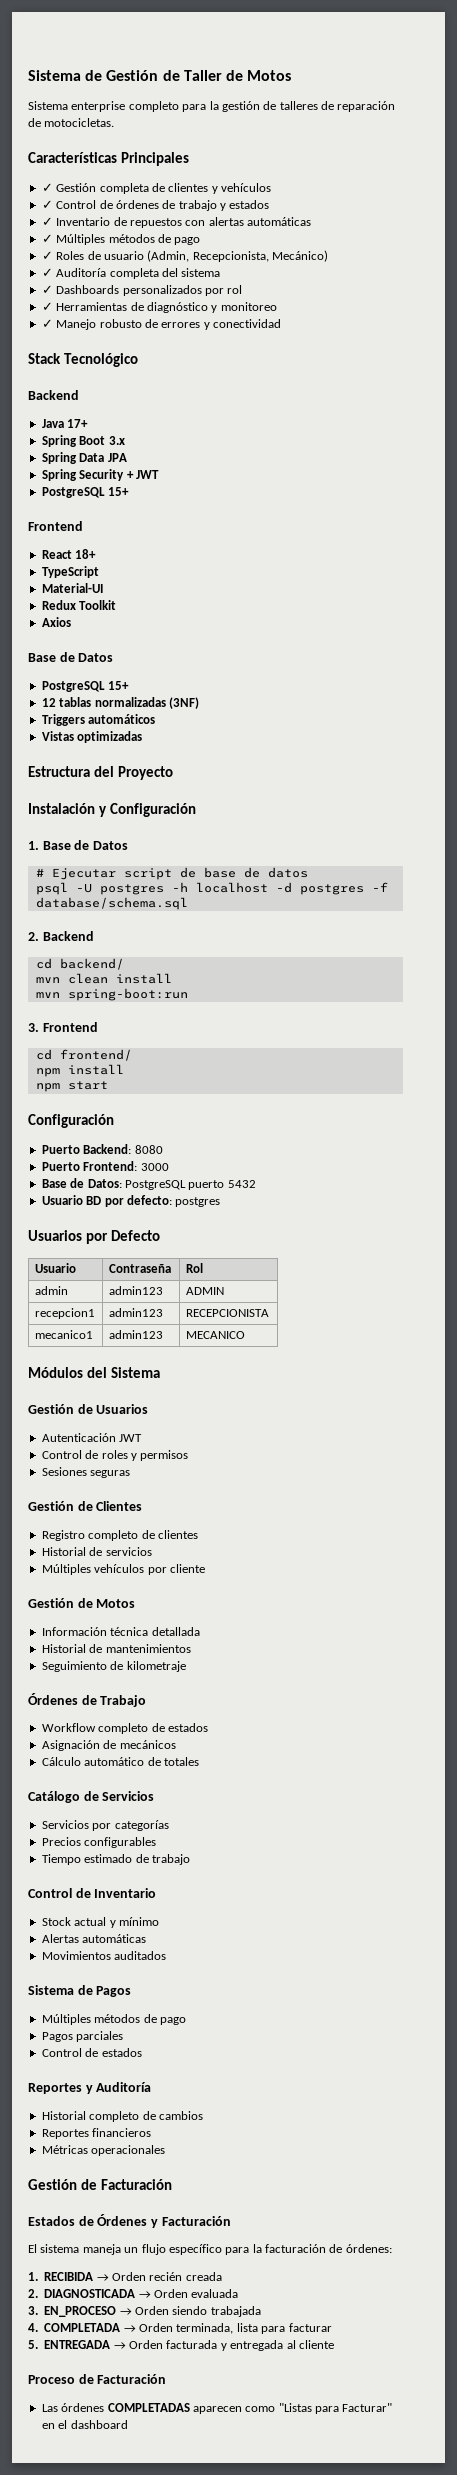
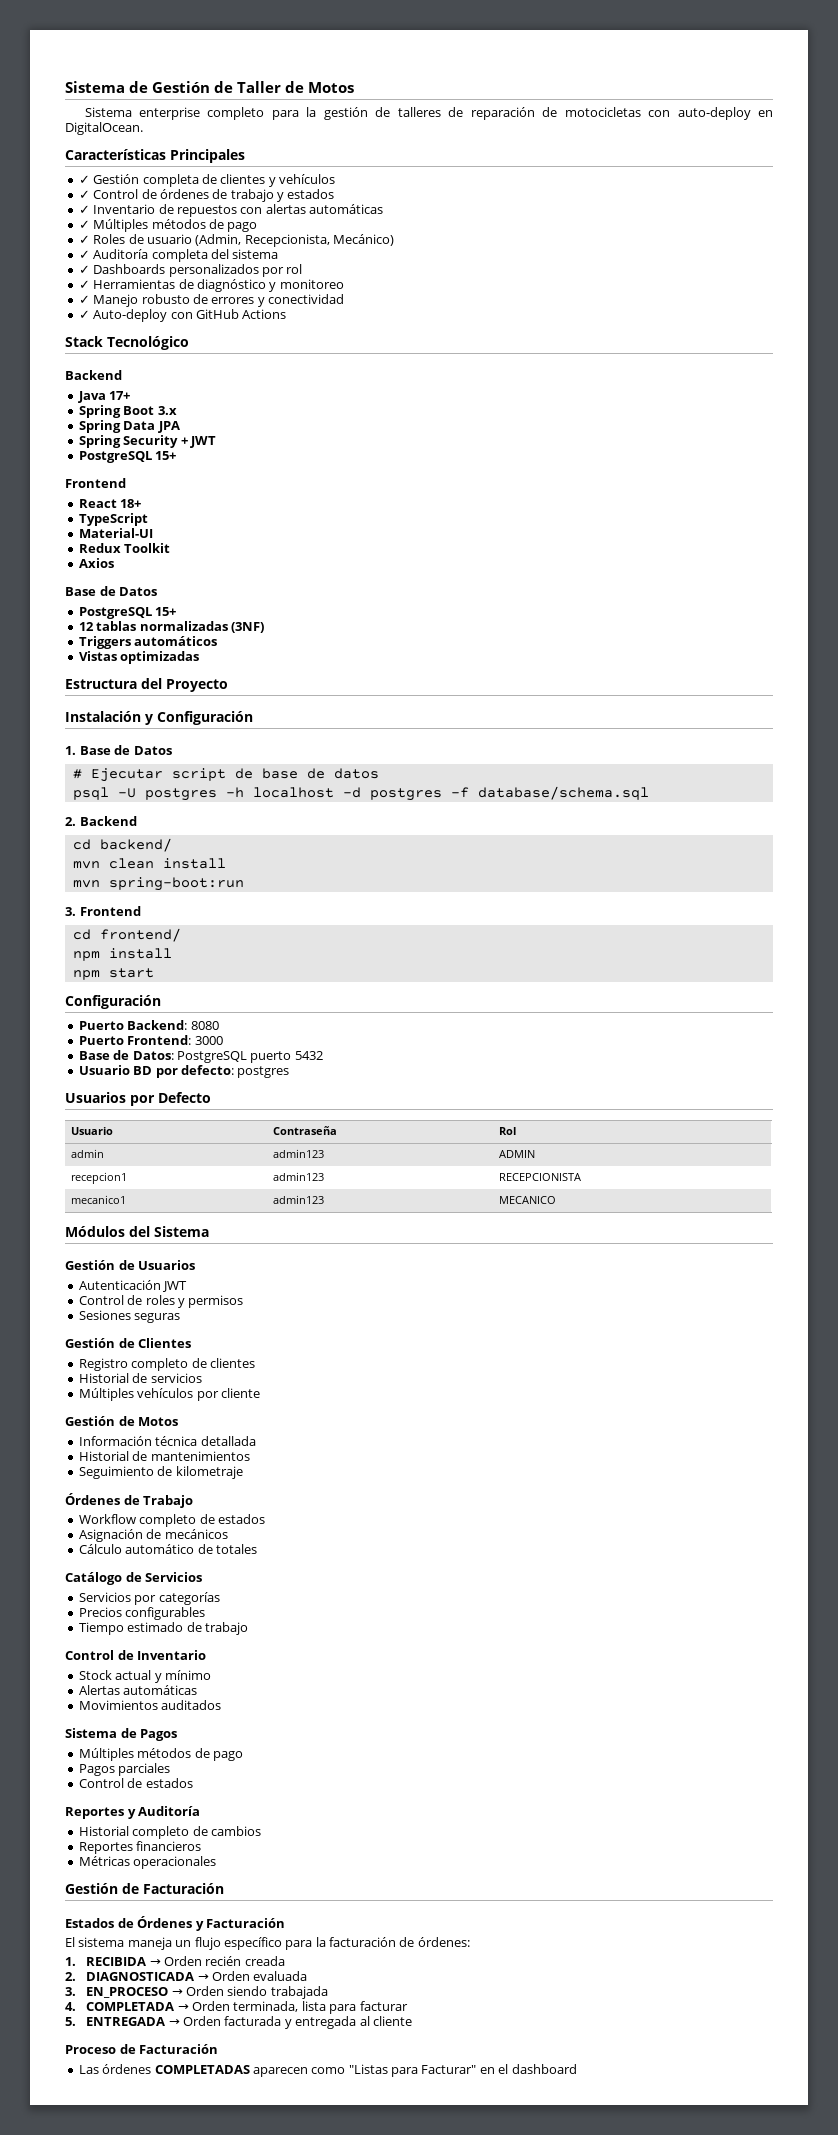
[44,118,115,127] motocicletas. -> [564,107,774,120] [65,122,143,135] motocicletas con auto-deploy en DigitalOcean.
(281, 323) none -> [78,309,287,322] // ✓ Auto-deploy con GitHub Actions

